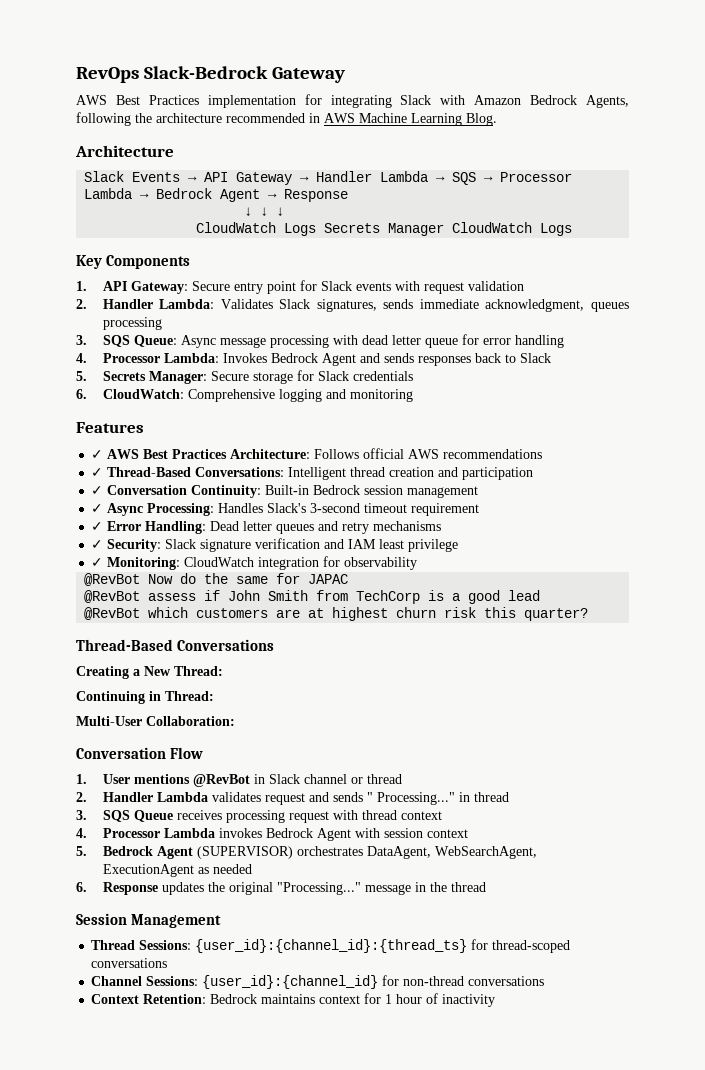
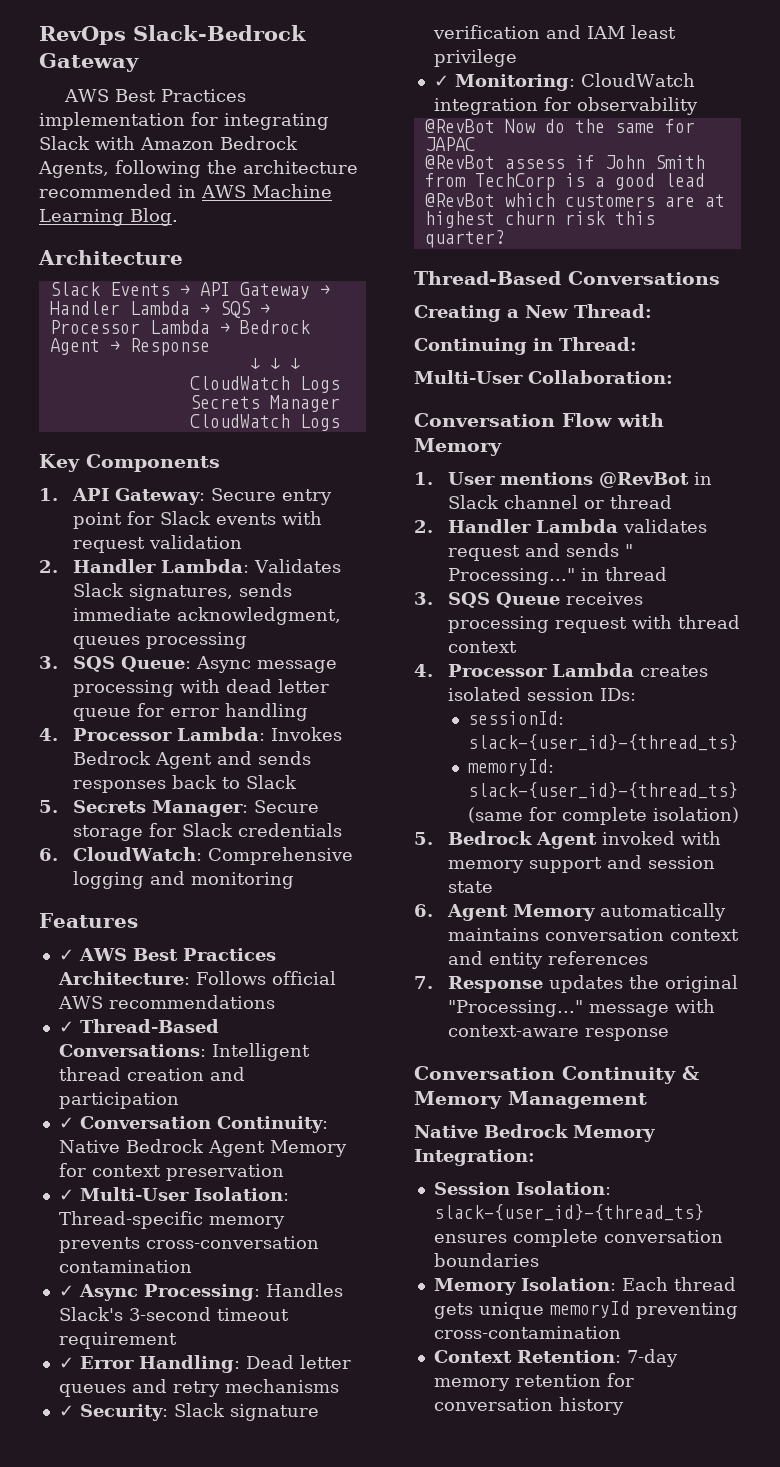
[265,485,479,498] Built-in Bedrock session management -> [58,1139,347,1157] [58,1163,284,1181] [58,1187,289,1201] [58,1211,285,1229] [58,1236,319,1253] [58,1260,192,1273] Native Bedrock Agent Memory for context preservation // ✓ Multi-User Isolation: Thread-specific memory prevents cross-conversation contamination
(204, 753) none -> [617,413,664,427] [414,438,502,456] with Memory
[218,828,468,841] [76,846,537,859] [102,864,252,877] [76,882,87,892] invokes Bedrock Agent with session context // 5. Bedrock Agent (SUPERVISOR) orchestrates DataAgent, WebSearchAgent, ExecutionAgent as needed // 6. -> [640,665,709,677] [448,687,637,701] [468,711,565,725] [468,734,739,751] [468,759,555,776] [468,782,739,799] [468,807,740,825] [414,831,722,849] [448,855,716,873] [448,881,494,893] [414,903,727,921] [448,928,740,941] [448,951,649,969] [414,976,433,989] creates isolated session IDs: // sessionId: slack-{user_id}-{thread_ts} // memoryId: slack-{user_id}-{thread_ts} (same for complete isolation) // 5. Bedrock Agent invoked with memory support and session state // 6. Agent Memory automatically maintains conversation context and entity references // 7.
[414,882,486,892] [76,913,222,928] [91,939,571,953] [91,958,168,968] [91,975,545,989] [91,993,496,1007] in the thread // Session Management // Thread Sessions: {user_id}:{channel_id}:{thread_ts} for thread-scoped conversations // Channel Sessions: {user_id}:{channel_id} for non-thread conversations // Context Retention: Bedrock maintains context for 1 hour of inactivity -> [675,999,716,1013] [448,1025,670,1041] [414,1066,699,1084] [414,1091,647,1109] [414,1124,655,1142] [414,1149,535,1166] [433,1181,611,1195] [433,1204,704,1221] [433,1229,723,1247] [433,1253,539,1267] [433,1277,736,1295] [433,1301,738,1319] [433,1326,621,1339] [433,1349,678,1367] [433,1373,634,1391] [433,1397,624,1415] with context-aware response // Conversation Continuity & Memory Management // Native Bedrock Memory Integration: // Session Isolation: slack-{user_id}-{thread_ts} ensures complete conversation boundaries // Memory Isolation: Each thread gets unique memoryId preventing cross-contamination // Context Retention: 7-day memory retention for conversation history

